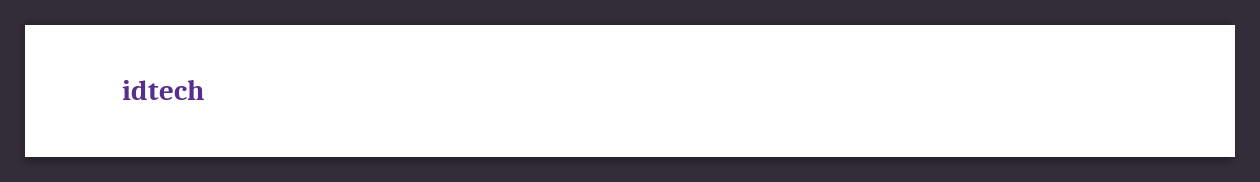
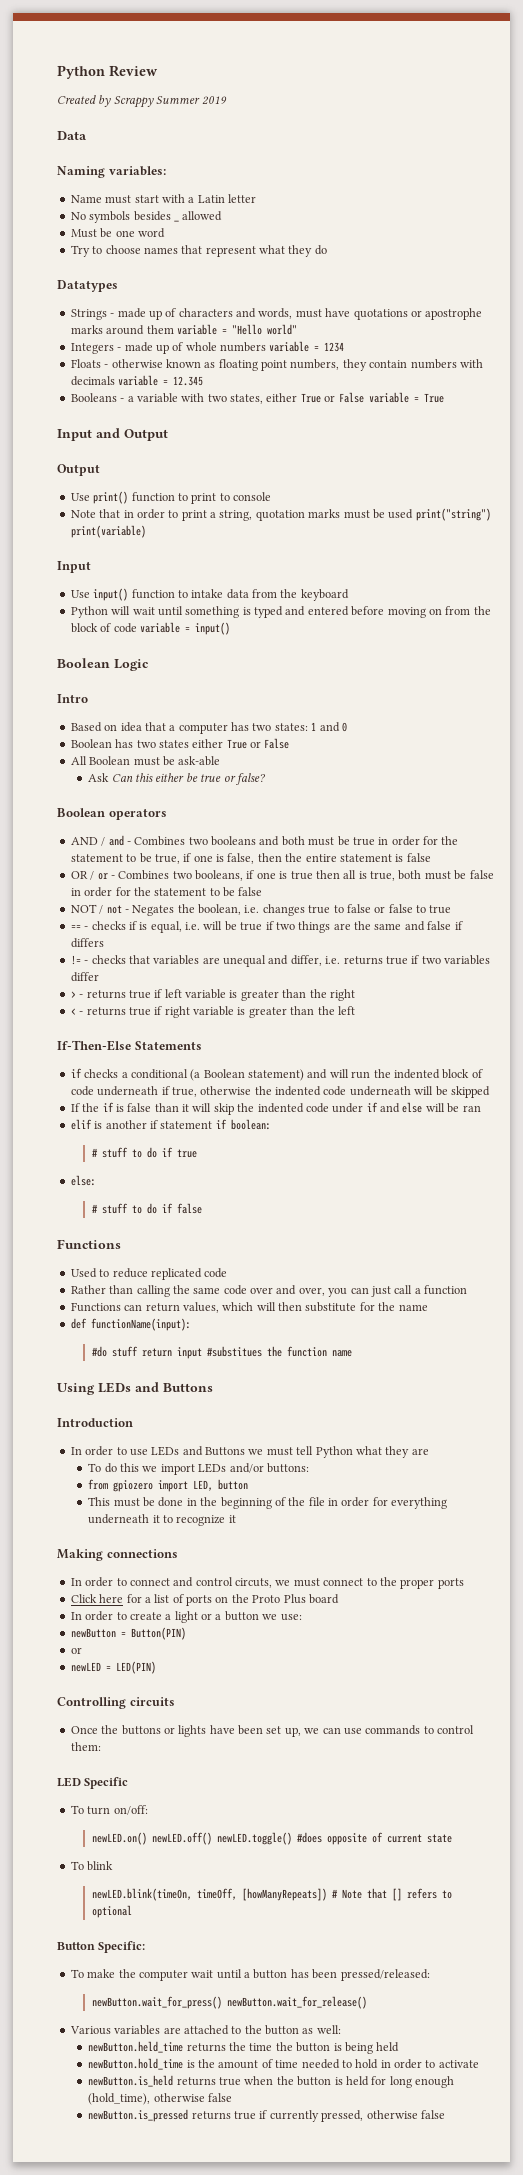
[122,79,204,100] idtech -> [57,65,158,79] [57,95,227,108] [57,131,87,140] [57,166,166,178] [70,194,256,204] [70,211,223,223] [70,228,165,238] [70,245,327,257] [57,280,118,292] [70,308,483,320] [70,324,297,335] [70,341,345,354] [70,359,483,371] [70,375,204,386] [70,392,444,404] [57,428,168,441] [57,464,100,476] [70,491,271,504] [70,508,491,521] [70,525,146,538] [57,561,91,573] [70,588,349,601] [70,606,491,618] [70,622,230,635] [57,658,148,671] [57,694,88,703] [70,722,347,734] [70,738,290,749] [70,756,221,766] [88,773,266,785] [57,808,167,820] [70,835,459,846] [70,853,431,864] [70,870,494,881] [70,887,263,897] [70,904,452,916] [70,921,463,933] [70,938,104,948] [70,955,490,967] [70,972,99,982] [70,989,355,1001] [70,1006,355,1018] [57,1040,202,1051] [70,1068,483,1081] [70,1086,490,1098] [70,1102,481,1115] [70,1119,271,1130] [92,1147,198,1158] [70,1175,96,1186] [92,1203,203,1214] [57,1239,121,1249] [70,1268,228,1280] [70,1285,467,1297] [70,1302,428,1313] [70,1318,191,1331] [92,1346,353,1359] [57,1382,213,1395] [57,1418,133,1427] [70,1446,429,1458] [88,1463,309,1475] [88,1479,249,1492] [88,1497,448,1509] [88,1514,236,1526] [57,1549,178,1561] [70,1577,464,1589] [70,1594,339,1606] [70,1611,302,1623] [70,1627,186,1640] [70,1647,82,1654] [70,1661,156,1674] [57,1697,175,1709] [70,1725,474,1737] [70,1742,101,1751] [57,1777,129,1789] [70,1805,148,1815] [92,1832,453,1845] [70,1861,114,1871] [92,1888,453,1901] [92,1905,133,1918] [57,1941,146,1953] [70,1969,430,1981] [92,1996,368,2009] [69,2025,341,2035] [88,2041,400,2054] [88,2058,479,2070] [88,2075,455,2088] [88,2093,233,2105] [88,2109,445,2122] Python Review // Created by Scrappy Summer 2019 // Data // Naming variables: // Name must start with a Latin letter // No symbols besides _ allowed // Must be one word // Try to choose names that represent what they do // Datatypes // Strings - made up of characters and words, must have quotations or apostrophe marks around them variable = "Hello world" // Integers - made up of whole numbers variable = 1234 // Floats - otherwise known as floating point numbers, they contain numbers with decimals variable = 12.345 // Booleans - a variable with two states, either True or False variable = True // Input and Output // Output // Use print() function to print to console // Note that in order to print a string, quotation marks must be used print("string") print(variable) // Input // Use input() function to intake data from the keyboard // Python will wait until something is typed and entered before moving on from the block of code variable = input() // Boolean Logic // Intro // Based on idea that a computer has two states: 1 and 0 // Boolean has two states either True or False // All Boolean must be ask-able // Ask Can this either be true or false? // Boolean operators // AND / and - Combines two booleans and both must be true in order for the statement to be true, if one is false, then the entire statement is false // OR / or - Combines two booleans, if one is true then all is true, both must be false in order for the statement to be false // NOT / not - Negates the boolean, i.e. changes true to false or false to true // == - checks if is equal, i.e. will be true if two things are the same and false if differs // != - checks that variables are unequal and differ, i.e. returns true if two variables differ // > - returns true if left variable is greater than the right // < - returns true if right variable is greater than the left // If-Then-Else Statements // if checks a conditional (a Boolean statement) and will run the indented block of code underneath if true, otherwise the indented code underneath will be skipped // If the if is false than it will skip the indented code under if and else will be ran // elif is another if statement if boolean: // # stuff to do if true // else: // # stuff to do if false // Functions // Used to reduce replicated code // Rather than calling the same code over and over, you can just call a function // Functions can return values, which will then substitute for the name // def functionName(input): // #do stuff return input #substitues the function name // Using LEDs and Buttons // Introduction // In order to use LEDs and Buttons we must tell Python what they are // To do this we import LEDs and/or buttons: // from gpiozero import LED, button // This must be done in the beginning of the file in order for everything underneath it to recognize it // Making connections // In order to connect and control circuts, we must connect to the proper ports // Click here for a list of ports on the Proto Plus board // In order to create a light or a button we use: // newButton = Button(PIN) // or // newLED = LED(PIN) // Controlling circuits // Once the buttons or lights have been set up, we can use commands to control them: // LED Specific // To turn on/off: // newLED.on() newLED.off() newLED.toggle() #does opposite of current state // To blink // newLED.blink(timeOn, timeOff, [howManyRepeats]) # Note that [] refers to optional // Button Specific: // To make the computer wait until a button has been pressed/released: // newButton.wait_for_press() newButton.wait_for_release() // Various variables are attached to the button as well: // newButton.held_time returns the time the button is being held // newButton.hold_time is the amount of time needed to hold in order to activate // newButton.is_held returns true when the button is held for long enough (hold_time), otherwise false // newButton.is_pressed returns true if currently pressed, otherwise false

